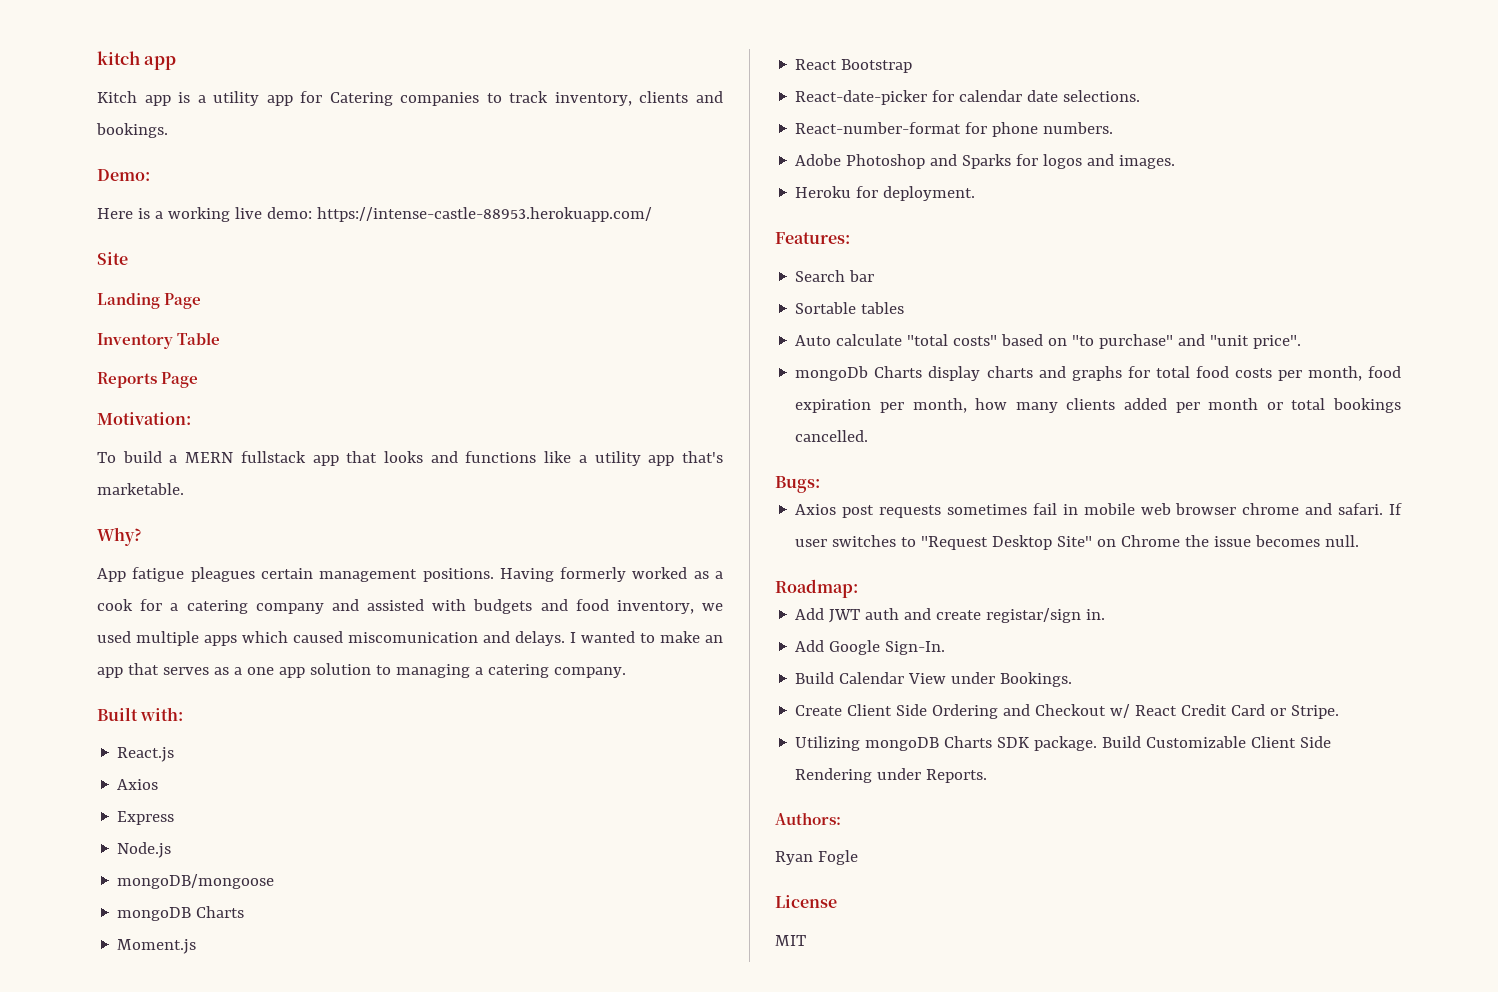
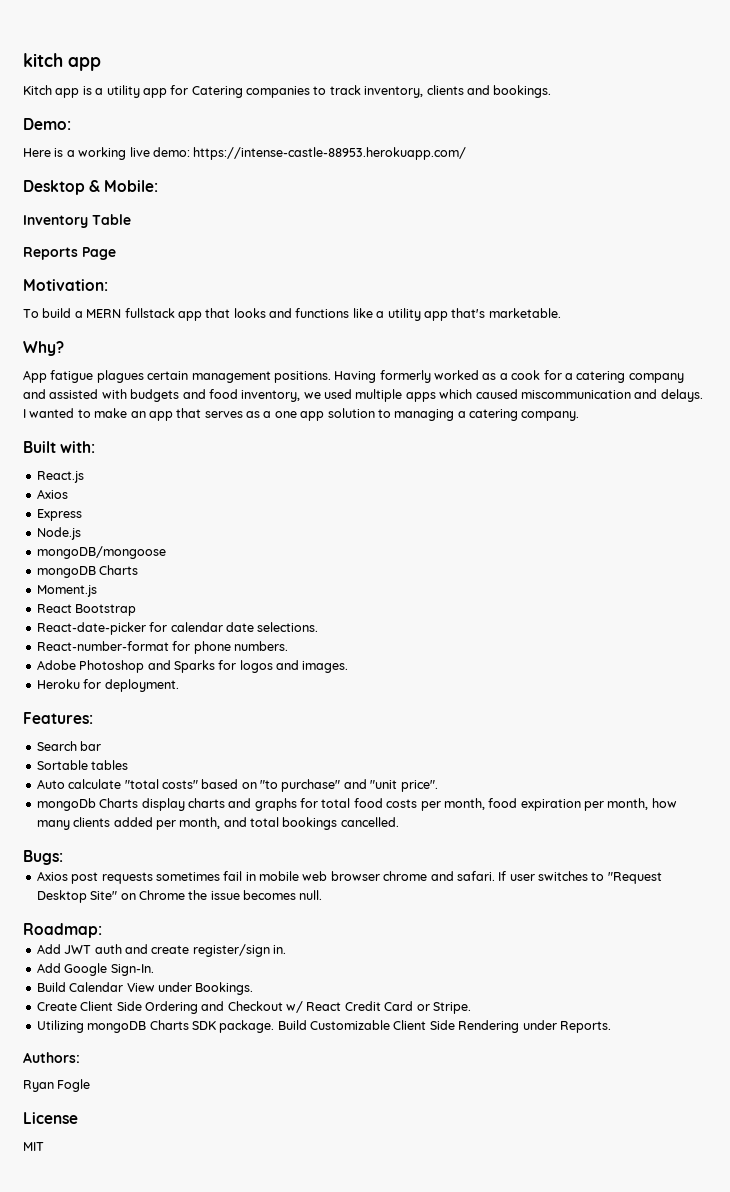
[97,252,128,265] [97,293,202,309] Site // Landing Page -> [23,180,159,195] Desktop & Mobile:
[190,567,255,582] pleagues -> [96,370,144,383] plagues
[348,632,478,643] miscomunication -> [520,390,631,399] miscommunication
[1208,398,1283,410] month or -> [179,817,247,829] month, and
[986,608,1082,623] registar/sign -> [192,944,270,957] register/sign

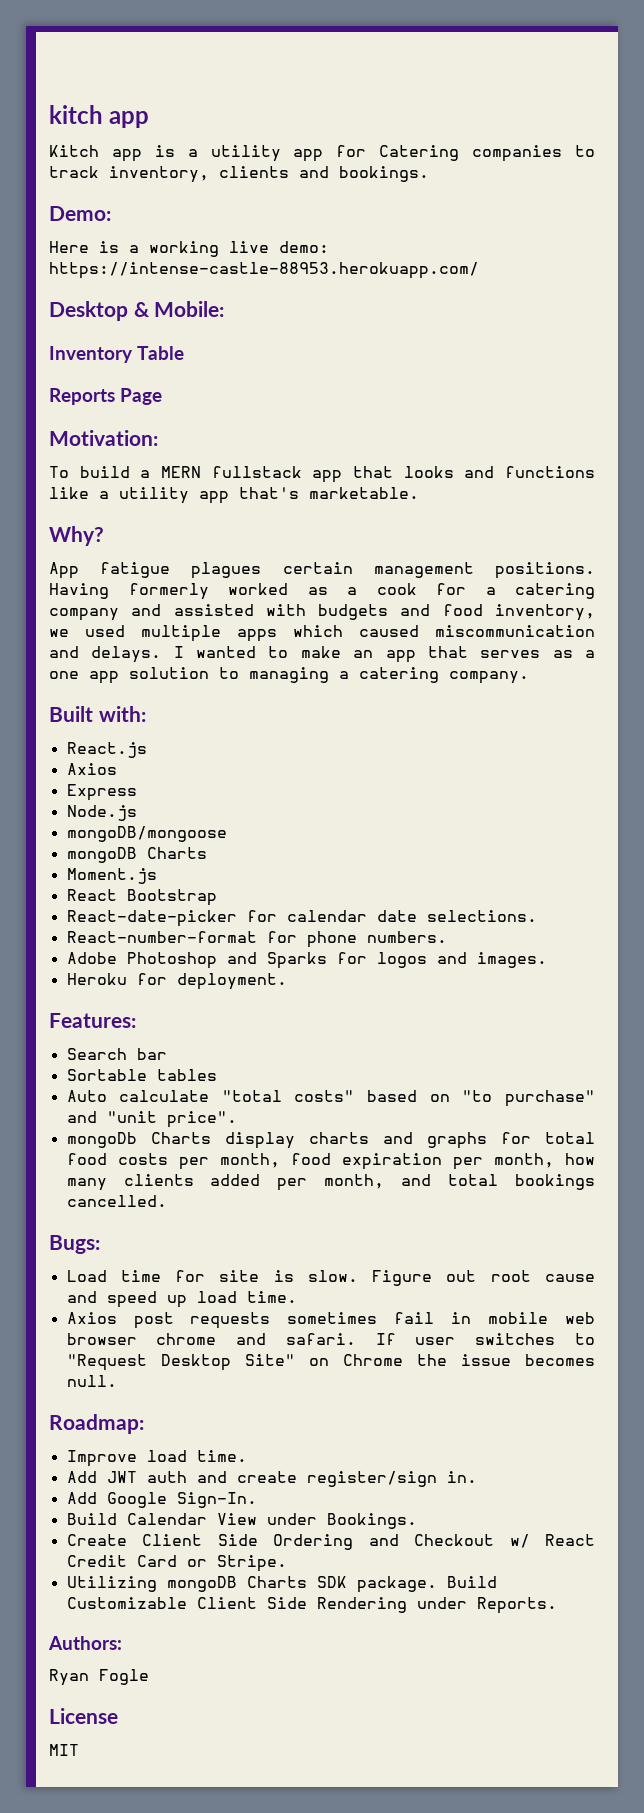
(63, 857) none -> [66,1270,595,1286] [66,1291,297,1308] // Load time for site is slow. Figure out root cause and speed up load time.
(102, 930) none -> [66,1450,247,1467] // Improve load time.

